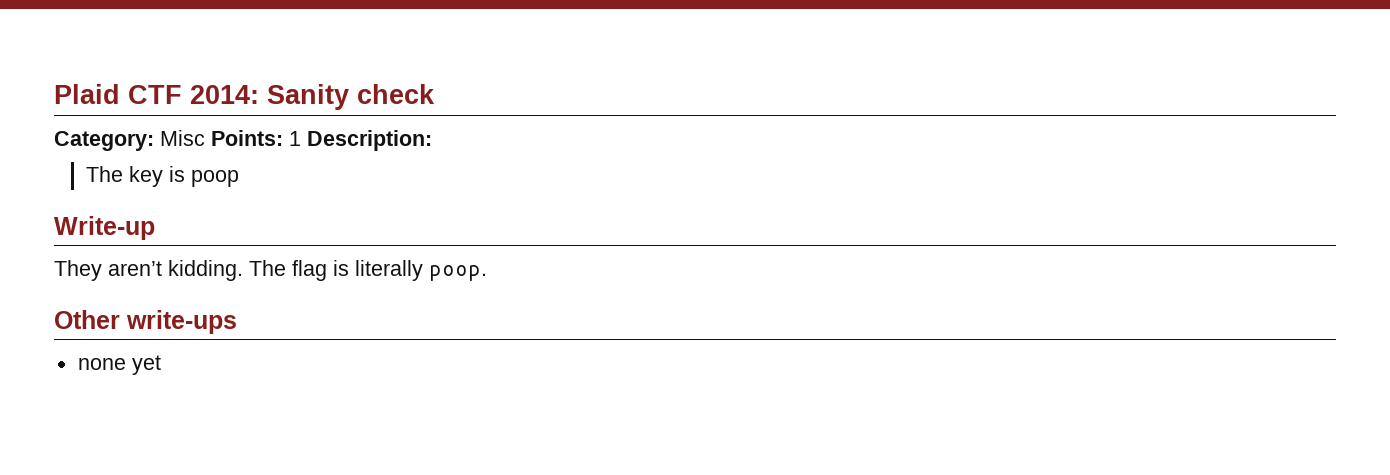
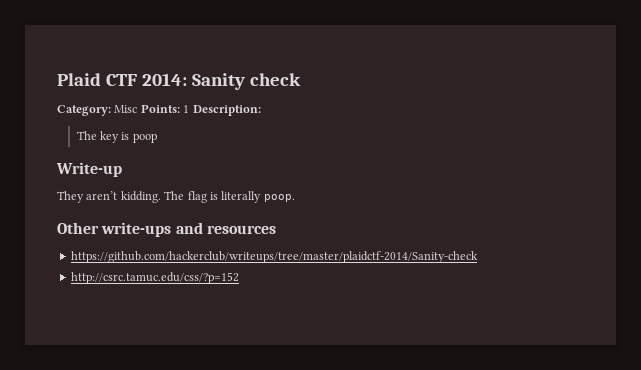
[77,355,161,375] // none yet -> [175,222,276,234] [70,251,478,263] [70,272,239,284] and resources // https://github.com/hackerclub/writeups/tree/master/plaidctf-2014/Sanity-check // http://csrc.tamuc.edu/css/?p=152

